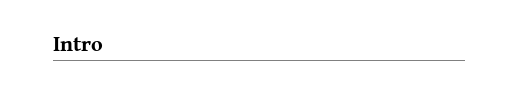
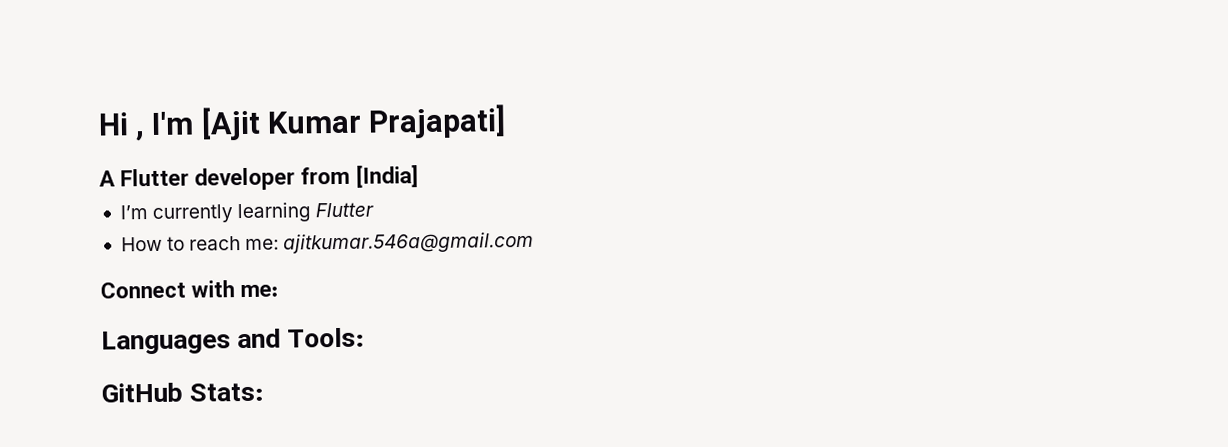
[53,37,103,51] Intro -> [98,104,507,142] [99,165,420,191] [119,202,375,223] [120,231,535,254] [100,280,279,299] [101,327,366,355] [101,382,265,403] Hi , I'm [Ajit Kumar Prajapati] // A Flutter developer from [India] // I’m currently learning Flutter // How to reach me: ajitkumar.546a@gmail.com // Connect with me: // Languages and Tools: // GitHub Stats:

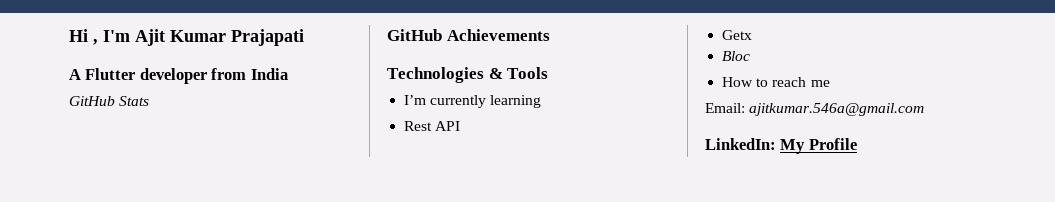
[200,104,507,141] [Ajit Kumar Prajapati] -> [135,29,304,46] Ajit Kumar Prajapati
[355,165,420,188] [India] -> [250,68,288,80] [69,96,150,106] [387,29,550,41] [387,67,549,83] India // GitHub Stats // GitHub Achievements // Technologies & Tools
[315,202,375,218] Flutter -> [404,121,461,131] [722,30,753,40] [722,51,751,61] // Rest API // Getx // Bloc
[245,238,280,250] me: -> [810,80,830,87] [705,103,745,113] me // Email:
[100,280,279,299] [101,327,366,355] [101,382,265,403] Connect with me: // Languages and Tools: // GitHub Stats: -> [705,138,857,154] LinkedIn: My Profile

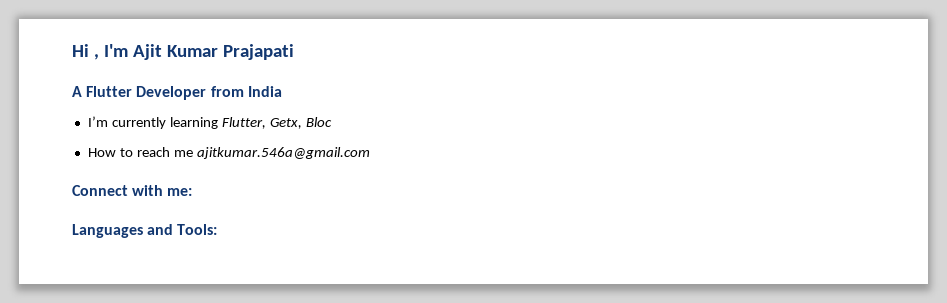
[139,68,207,84] developer -> [136,86,207,100] Developer
[69,96,150,106] [387,29,550,41] [387,67,549,83] // GitHub Stats // GitHub Achievements // Technologies & Tools -> (282, 91) none
[404,121,461,131] [722,30,753,40] // Rest API // Getx // -> [221,117,302,129] Flutter, Getx,
[705,103,745,113] // Email: -> (193, 153) none
[705,138,857,154] LinkedIn: My Profile -> [72,185,193,196] [72,224,218,238] Connect with me: // Languages and Tools:

